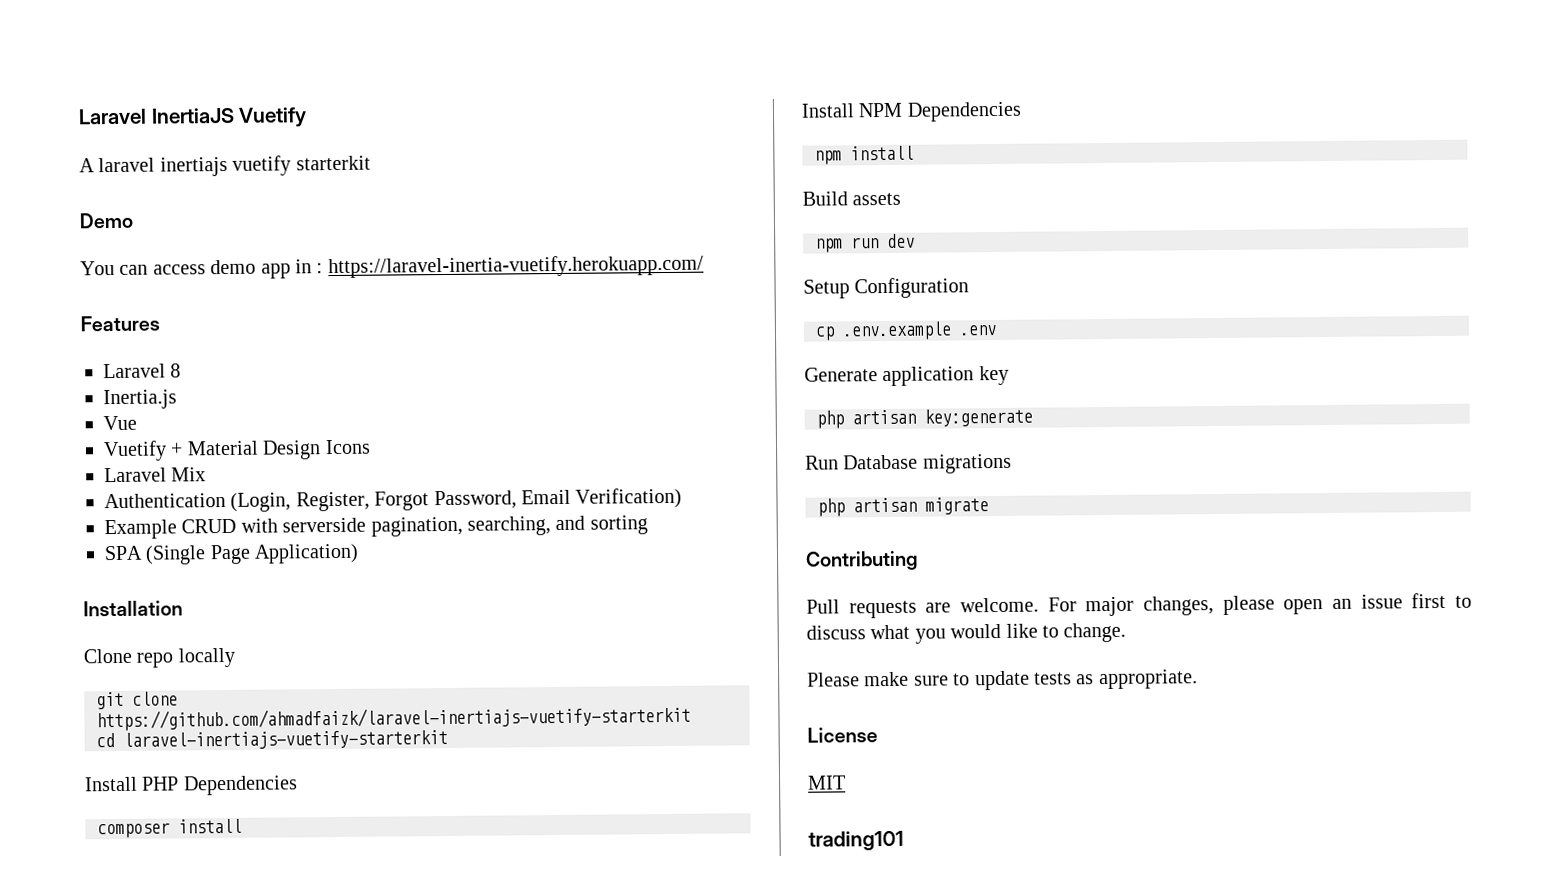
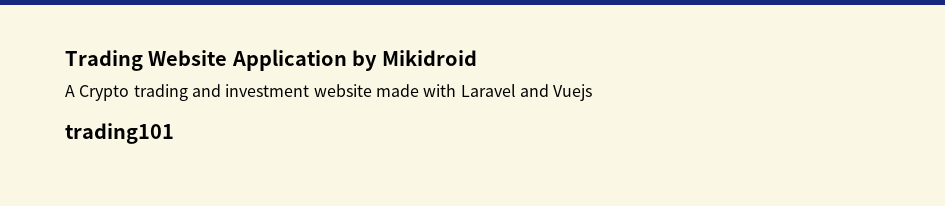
[78,107,308,128] [79,155,371,177] [79,212,134,229] [80,254,704,279] [80,315,160,332] [103,363,182,379] [103,389,177,410] [103,415,137,431] [103,439,371,462] [104,467,207,483] [104,487,683,512] [104,515,648,540] [104,543,360,565] [83,600,183,617] [83,647,235,668] [96,691,178,710] [96,705,691,732] [96,729,448,750] [84,775,298,796] [97,818,242,839] [801,101,1022,122] [814,145,914,165] [802,191,902,206] [815,233,915,253] [803,277,970,299] [815,321,997,341] [804,365,1009,387] [816,408,1033,429] [805,453,1012,474] [817,497,989,517] [805,550,918,571] [806,592,1472,619] [806,622,1127,644] [807,669,1198,691] [807,727,878,743] [808,775,846,790] Laravel InertiaJS Vuetify // A laravel inertiajs vuetify starterkit // Demo // You can access demo app in : https://laravel-inertia-vuetify.herokuapp.com/ // Features // Laravel 8 // Inertia.js // Vue // Vuetify + Material Design Icons // Laravel Mix // Authentication (Login, Register, Forgot Password, Email Verification) // Example CRUD with serverside pagination, searching, and sorting // SPA (Single Page Application) // Installation // Clone repo locally // git clone https://github.com/ahmadfaizk/laravel-inertiajs-vuetify-starterkit // cd laravel-inertiajs-vuetify-starterkit // Install PHP Dependencies // composer install // Install NPM Dependencies // npm install // Build assets // npm run dev // Setup Configuration // cp .env.example .env // Generate application key // php artisan key:generate // Run Database migrations // php artisan migrate // Contributing // Pull requests are welcome. For major changes, please open an issue first to discuss what you would like to change. // Please make sure to update tests as appropriate. // License // MIT -> [65,49,477,71] [65,84,593,101] Trading Website Application by Mikidroid // A Crypto trading and investment website made with Laravel and Vuejs

